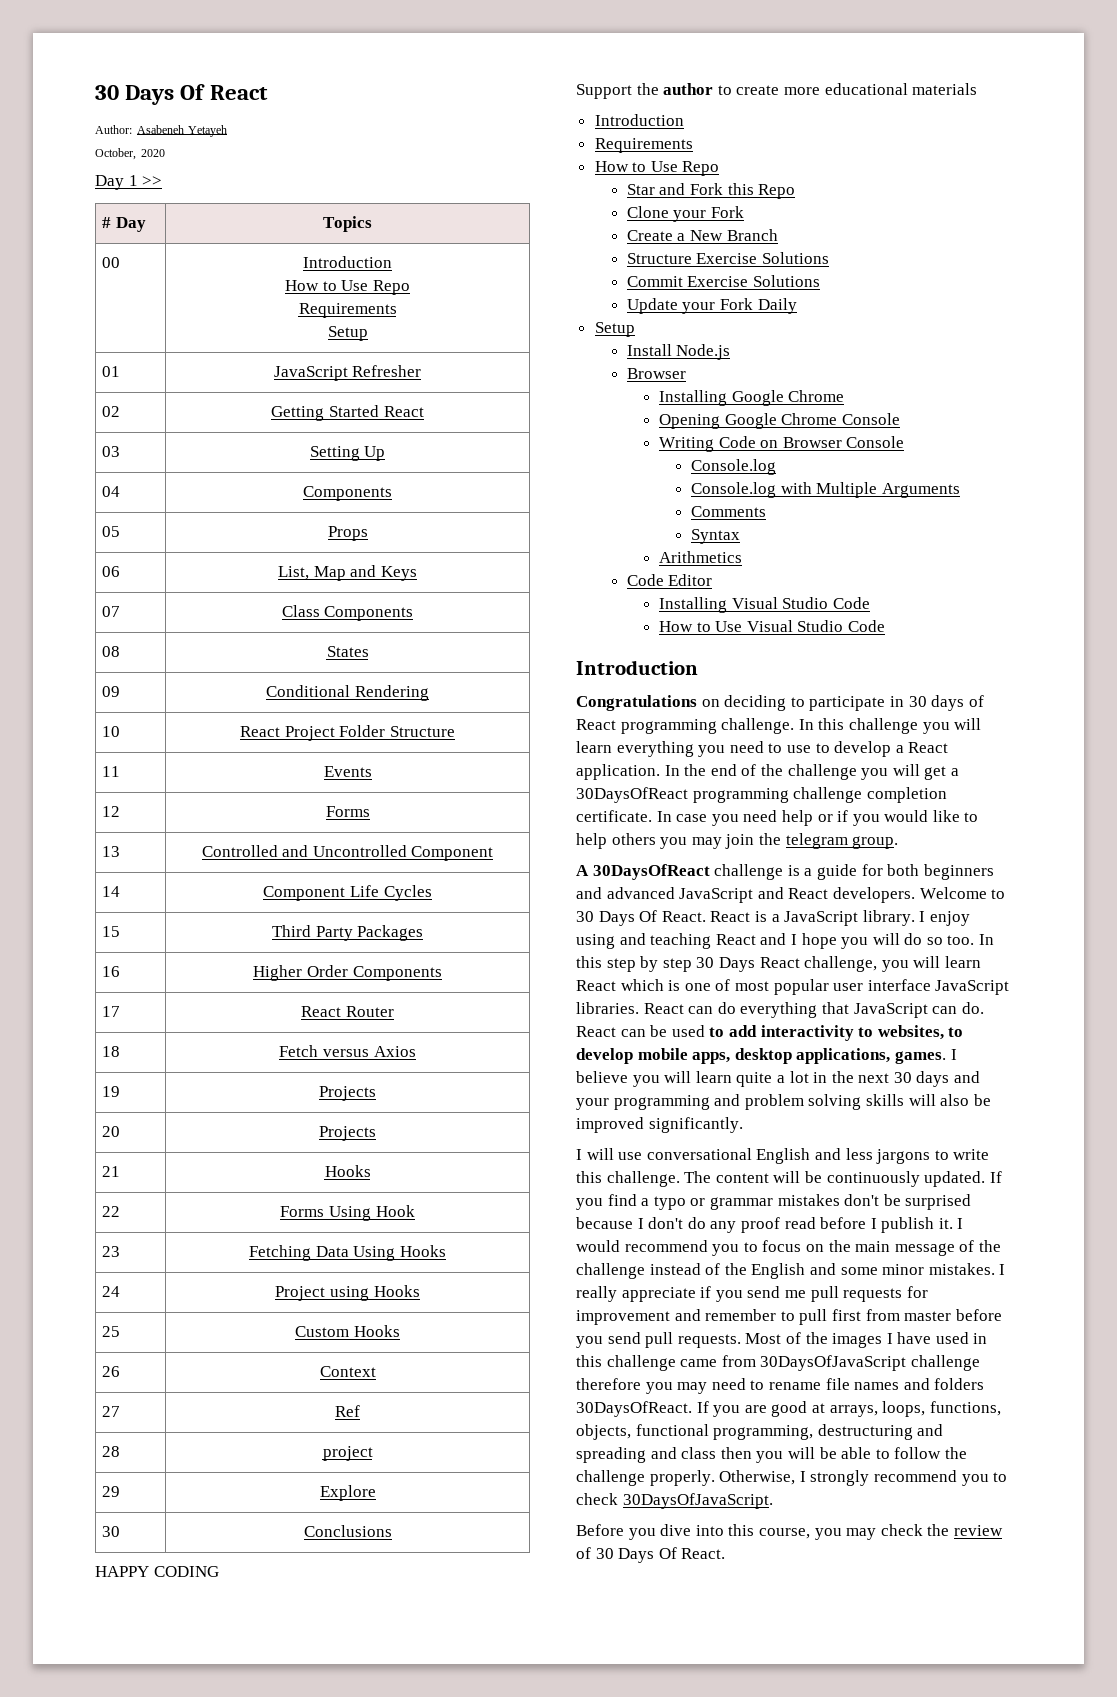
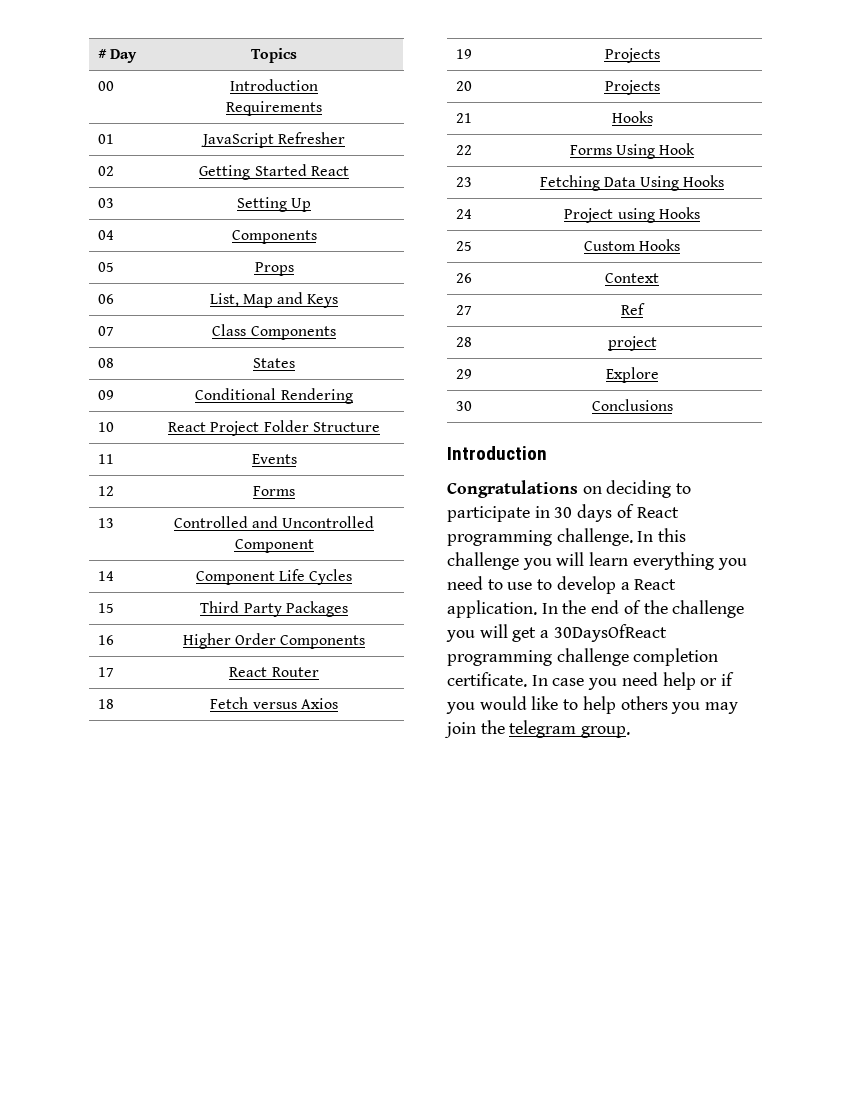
[95,84,268,105] [95,125,228,137] [95,148,165,160] [95,175,163,190] 30 Days Of React // Author: Asabeneh Yetayeh // October, 2020 // Day 1 >> // -> (97, 54) none
[285,280,410,295] [298,303,397,318] [327,326,368,341] // How to Use Repo // Requirements // Setup -> [226,101,322,116] // Requirements
[95,1566,219,1577] [576,83,978,99] [594,114,684,126] [594,138,693,153] [594,161,720,176] [626,183,796,199] [626,206,745,222] [626,229,778,241] [626,252,830,264] [626,275,821,287] [626,298,797,314] [594,322,635,337] [626,344,731,360] [626,368,686,379] [658,390,845,406] [658,413,900,429] [658,436,905,452] [691,459,777,475] [691,482,960,498] [691,506,767,517] [691,529,741,544] [658,551,742,563] [626,574,713,586] [658,597,870,613] [658,620,885,632] // HAPPY CODING // Support the author to create more educational materials // Introduction // Requirements // How to Use Repo // Star and Fork this Repo // Clone your Fork // Create a New Branch // Structure Exercise Solutions // Commit Exercise Solutions // Update your Fork Daily // Setup // Install Node.js // Browser // Installing Google Chrome // Opening Google Chrome Console // Writing Code on Browser Console // Console.log // Console.log with Multiple Arguments // Comments // Syntax // Arithmetics // Code Editor // Installing Visual Studio Code // How to Use Visual Studio Code -> (673, 405) none
[576,864,994,880] [576,887,1006,903] [576,910,970,926] [576,933,995,949] [576,956,981,972] [576,979,1010,995] [576,1002,984,1018] [576,1025,964,1041] [576,1048,957,1064] [576,1071,981,1087] [576,1094,991,1110] [576,1117,743,1133] [576,1148,990,1164] [576,1171,1002,1187] [576,1194,972,1210] [576,1217,964,1233] [576,1240,1001,1256] [576,1263,1006,1279] [576,1286,928,1302] [576,1309,1002,1325] [576,1332,988,1348] [576,1355,980,1371] [576,1378,985,1394] [576,1401,1001,1417] [576,1424,944,1440] [576,1447,967,1463] [576,1470,1008,1486] [576,1493,773,1509] [576,1524,1003,1540] [576,1547,726,1563] // A 30DaysOfReact challenge is a guide for both beginners and advanced JavaScript and React developers. Welcome to 30 Days Of React. React is a JavaScript library. I enjoy using and teaching React and I hope you will do so too. In this step by step 30 Days React challenge, you will learn React which is one of most popular user interface JavaScript libraries. React can do everything that JavaScript can do. React can be used to add interactivity to websites, to develop mobile apps, desktop applications, games. I believe you will learn quite a lot in the next 30 days and your programming and problem solving skills will also be improved significantly. // I will use conversational English and less jargons to write this challenge. The content will be continuously updated. If you find a typo or grammar mistakes don't be surprised because I don't do any proof read before I publish it. I would recommend you to focus on the main message of the challenge instead of the English and some minor mistakes. I really appreciate if you send me pull requests for improvement and remember to pull first from master before you send pull requests. Most of the images I have used in this challenge came from 30DaysOfJavaScript challenge therefore you may need to rename file names and folders 30DaysOfReact. If you are good at arrays, loops, functions, objects, functional programming, destructuring and spreading and class then you will be able to follow the challenge properly. Otherwise, I strongly recommend you to check 30DaysOfJavaScript. // Before you dive into this course, you may check the review of 30 Days Of React. -> (631, 732) none

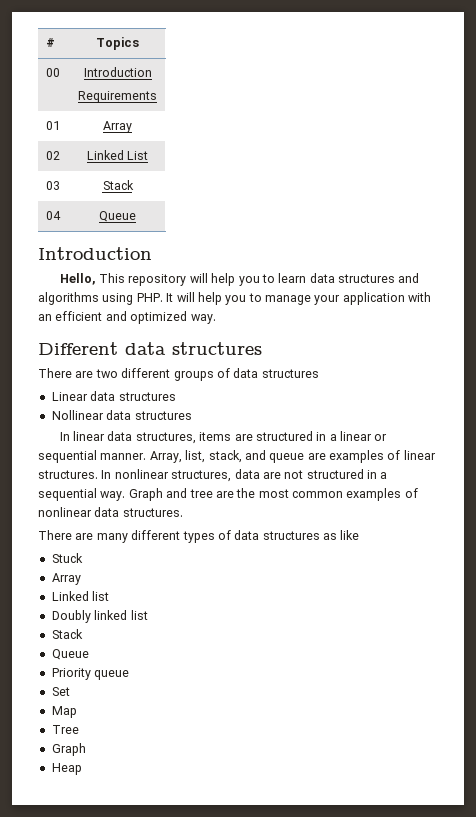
[110,49,138,63] Day -> (56, 42) none
[200,132,346,148] JavaScript Refresher -> [103,121,132,133] Array
[199,164,349,180] Getting Started React -> [86,150,149,160] Linked List
[236,197,312,212] Setting Up -> [102,180,134,190] Stack
[231,230,317,244] [97,262,114,272] [254,262,294,276] [97,294,114,304] [209,292,339,308] [97,326,114,336] [212,324,336,340] [97,358,114,368] [253,358,295,368] [97,390,114,400] [195,388,353,404] [97,422,114,432] [168,420,380,436] [97,454,114,464] [251,454,297,464] [97,486,114,496] [253,486,295,496] [97,518,114,528] [173,516,375,528] [234,539,314,553] [97,571,114,581] [195,569,353,585] [97,603,114,613] [200,601,348,617] [97,635,114,645] [182,633,366,649] [97,667,114,677] [229,667,319,677] [97,699,114,709] [210,697,338,709] [455,49,472,59] [604,48,660,63] [455,81,472,91] [604,80,660,95] [455,113,472,123] [611,111,653,123] [455,145,472,155] [569,143,696,159] [455,177,472,187] [539,175,725,191] [455,209,472,219] [564,207,700,223] [455,241,472,251] [583,239,681,251] [455,273,472,283] [605,273,659,283] [455,305,472,315] [621,303,645,315] [455,337,472,347] [607,336,657,351] [455,369,472,379] [605,367,659,383] [455,401,472,411] [591,399,673,411] [447,446,547,460] [447,480,692,498] [447,504,679,522] [447,528,687,546] [447,552,747,570] [447,576,677,594] [447,600,745,618] [446,624,667,642] [447,648,719,666] [447,672,735,690] [446,696,739,714] [444,720,631,738] Components // 05 | Props // 06 | List, Map and Keys // 07 | Class Components // 08 | States // 09 | Conditional Rendering // 10 | React Project Folder Structure // 11 | Events // 12 | Forms // 13 | Controlled and Uncontrolled Component // 14 | Component Life Cycles // 15 | Third Party Packages // 16 | Higher Order Components // 17 | React Router // 18 | Fetch versus Axios // 19 | Projects // 20 | Projects // 21 | Hooks // 22 | Forms Using Hook // 23 | Fetching Data Using Hooks // 24 | Project using Hooks // 25 | Custom Hooks // 26 | Context // 27 | Ref // 28 | project // 29 | Explore // 30 | Conclusions // Introduction // Congratulations on deciding to participate in 30 days of React programming challenge. In this challenge you will learn everything you need to use to develop a React application. In the end of the challenge you will get a 30DaysOfReact programming challenge completion certificate. In case you need help or if you would like to help others you may join the telegram group. -> [99,211,136,222] [38,247,152,260] [59,273,420,286] [38,292,432,305] [38,311,216,324] [38,342,262,355] [38,368,319,381] [51,391,176,401] [51,410,192,420] [59,431,388,444] [38,450,436,463] [38,469,388,482] [38,488,418,501] [38,507,183,517] [38,530,360,543] [51,553,83,563] [51,573,81,585] [51,591,110,601] [51,610,148,623] [51,629,83,639] [51,649,89,660] [51,668,130,680] [51,687,70,696] [51,706,77,718] [51,725,79,734] [51,743,86,756] [51,763,82,775] Queue // Introduction // Hello, This repository will help you to learn data structures and algorithms using PHP. It will help you to manage your application with an efficient and optimized way. // Different data structures // There are two different groups of data structures // Linear data structures // Nollinear data structures // In linear data structures, items are structured in a linear or sequential manner. Array, list, stack, and queue are examples of linear structures. In nonlinear structures, data are not structured in a sequential way. Graph and tree are the most common examples of nonlinear data structures. // There are many different types of data structures as like // Stuck // Array // Linked list // Doubly linked list // Stack // Queue // Priority queue // Set // Map // Tree // Graph // Heap

